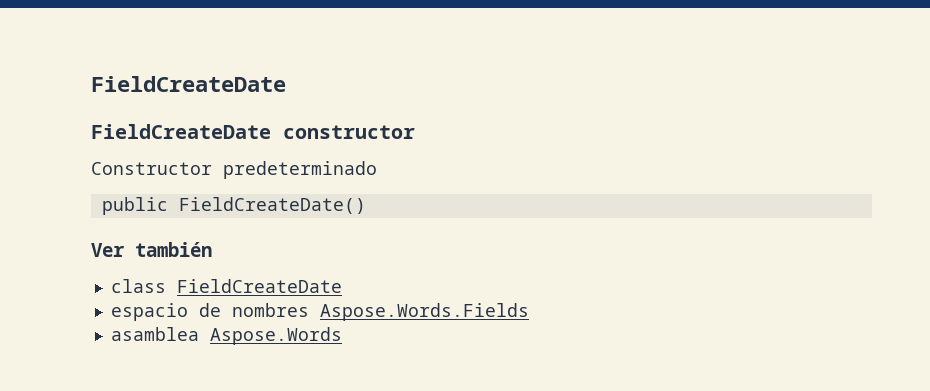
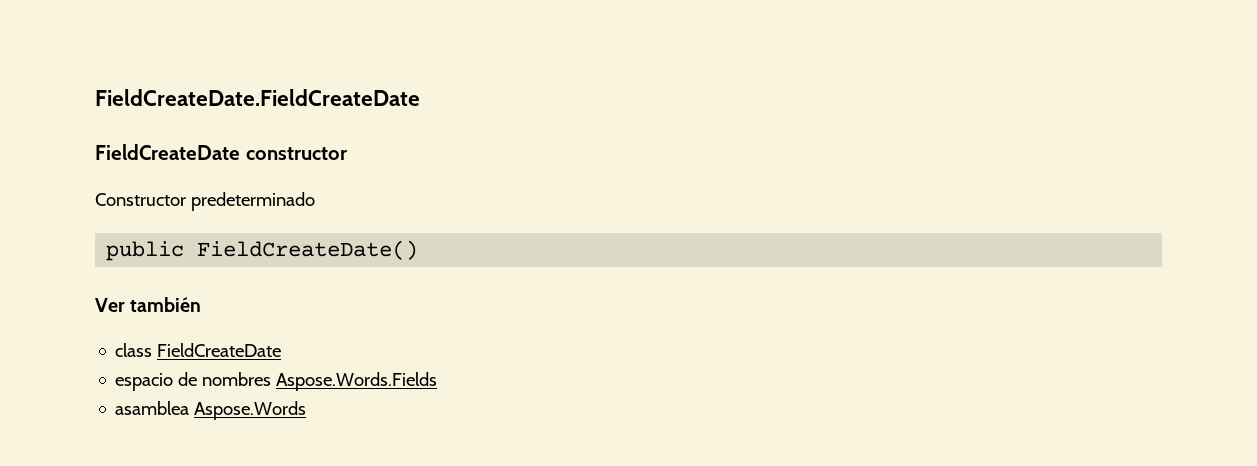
[91,76,286,92] FieldCreateDate -> [95,89,420,106] FieldCreateDate.FieldCreateDate

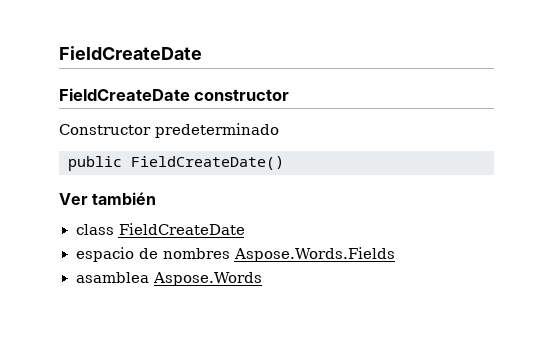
[95,89,420,106] FieldCreateDate.FieldCreateDate -> [59,46,202,60] FieldCreateDate

